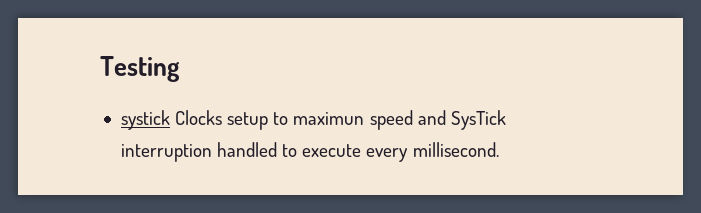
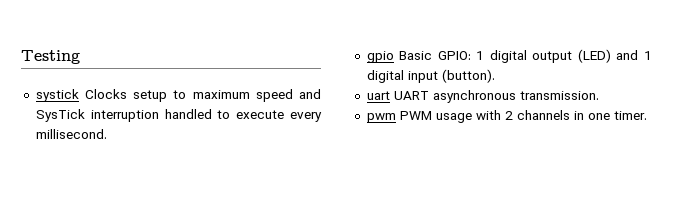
[293,112,365,125] maximun -> [192,90,250,99] maximum
(499, 149) none -> [366,49,652,63] [366,69,495,83] [366,90,599,103] [366,110,647,123] // gpio Basic GPIO: 1 digital output (LED) and 1 digital input (button). // uart UART asynchronous transmission. // pwm PWM usage with 2 channels in one timer.

